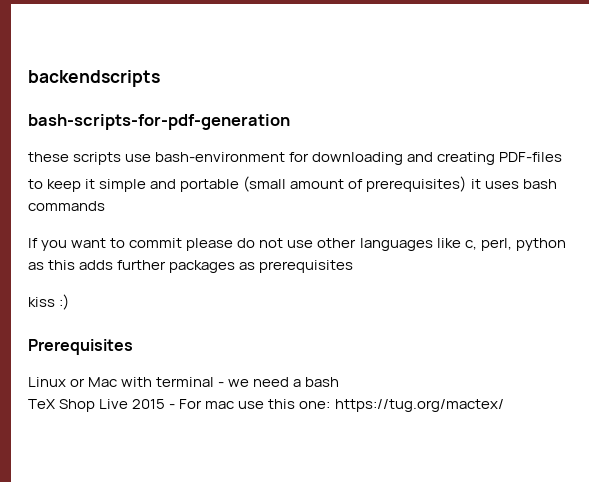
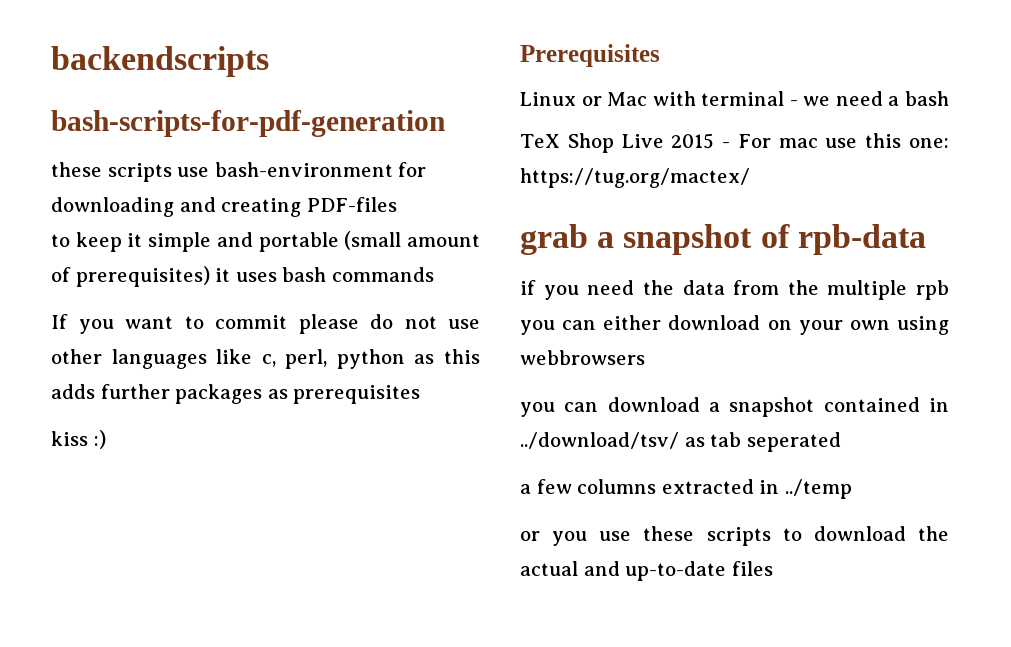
(504, 405) none -> [520,224,926,255] [520,280,949,300] [520,315,949,335] [520,350,645,365] [520,397,949,417] [520,432,841,452] [520,479,852,499] [520,526,949,546] [520,561,773,581] // grab a snapshot of rpb-data // if you need the data from the multiple rpb you can either download on your own using webbrowsers // you can download a snapshot contained in ../download/tsv/ as tab seperated // a few columns extracted in ../temp // or you use these scripts to download the actual and up-to-date files

